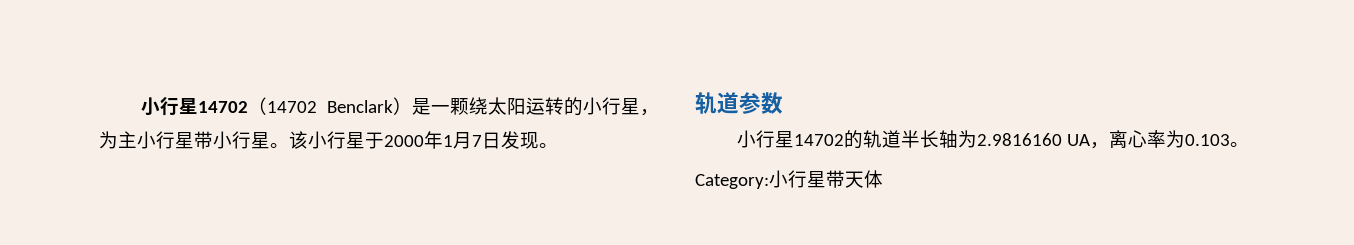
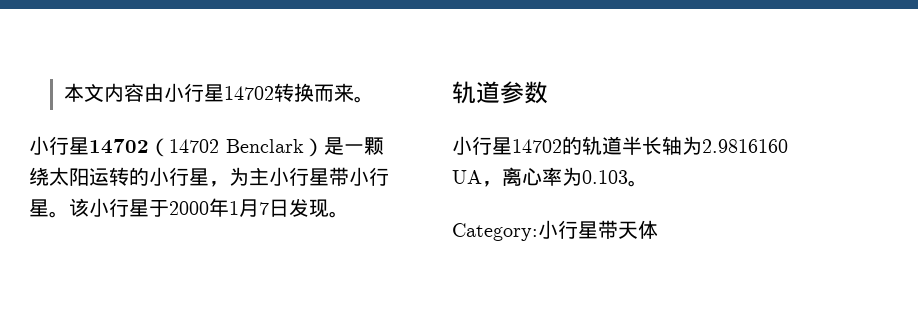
(140, 106) none -> [64,83,375,103] 本文内容由小行星14702转换而来。 //

